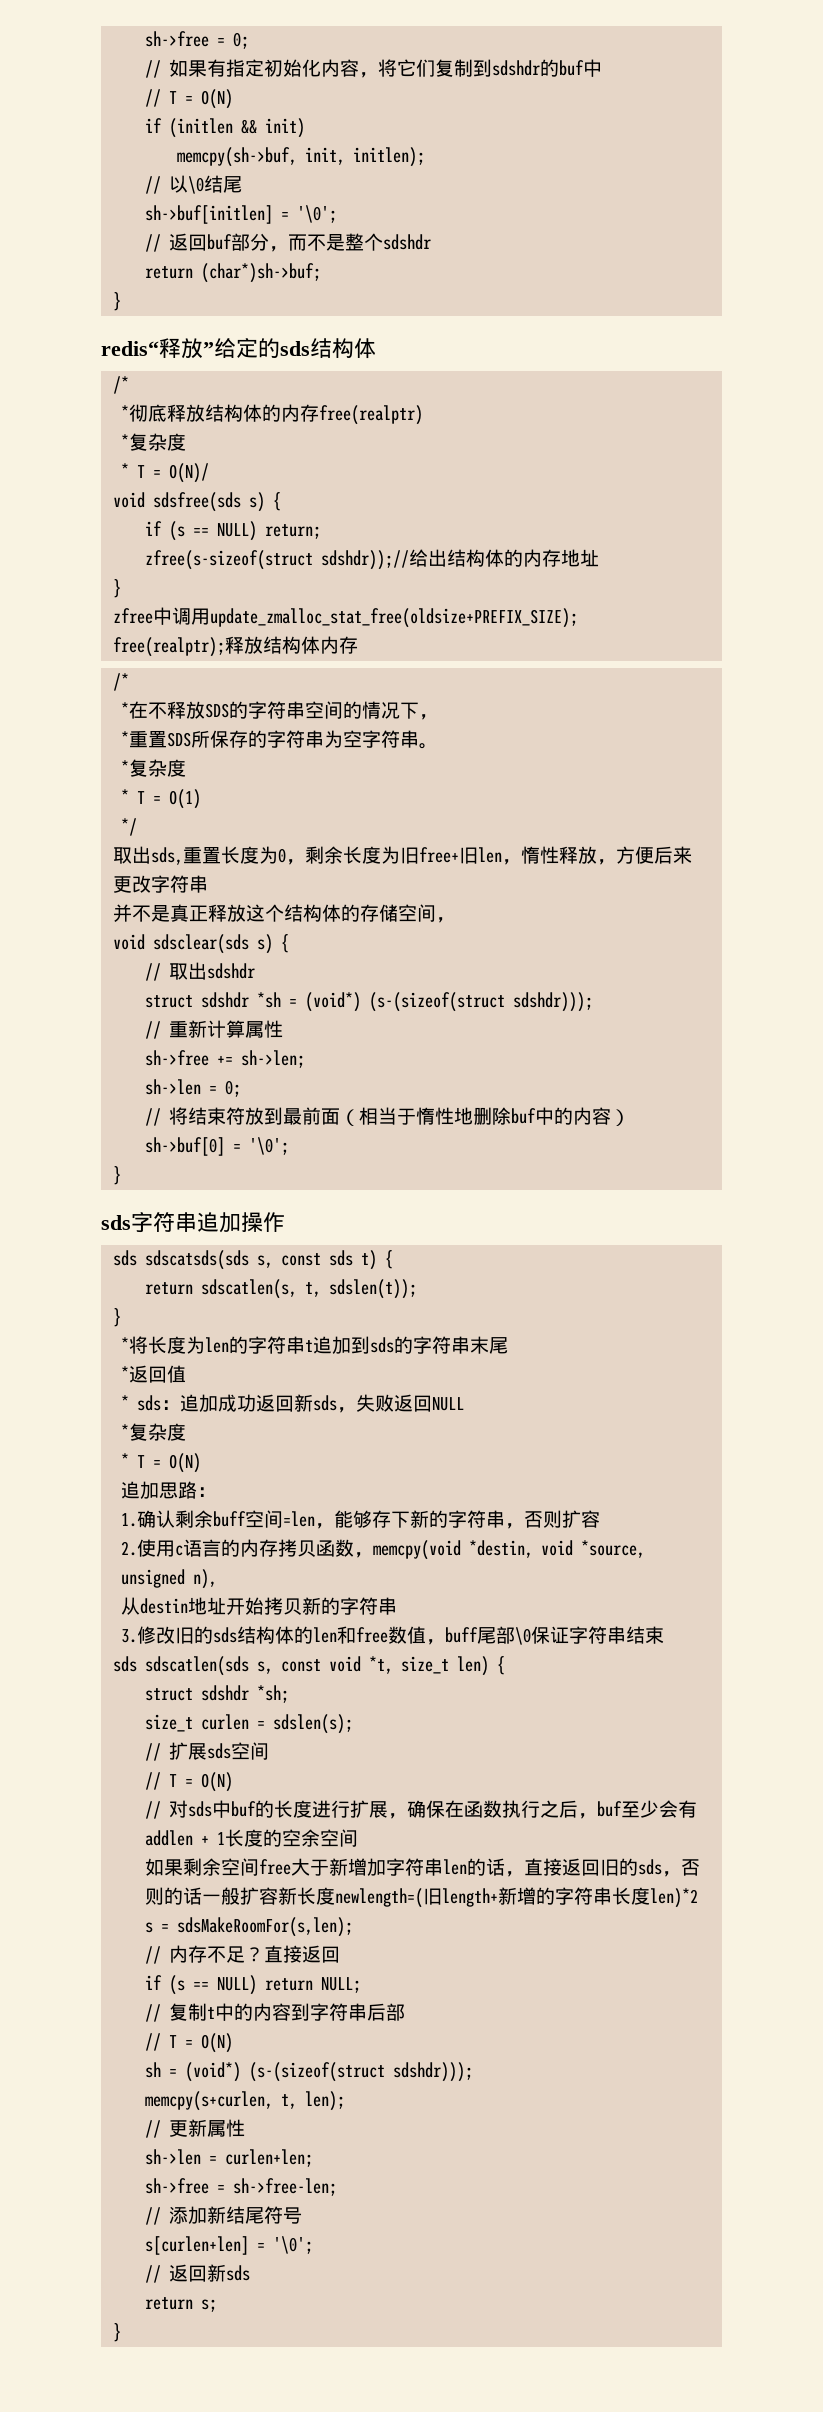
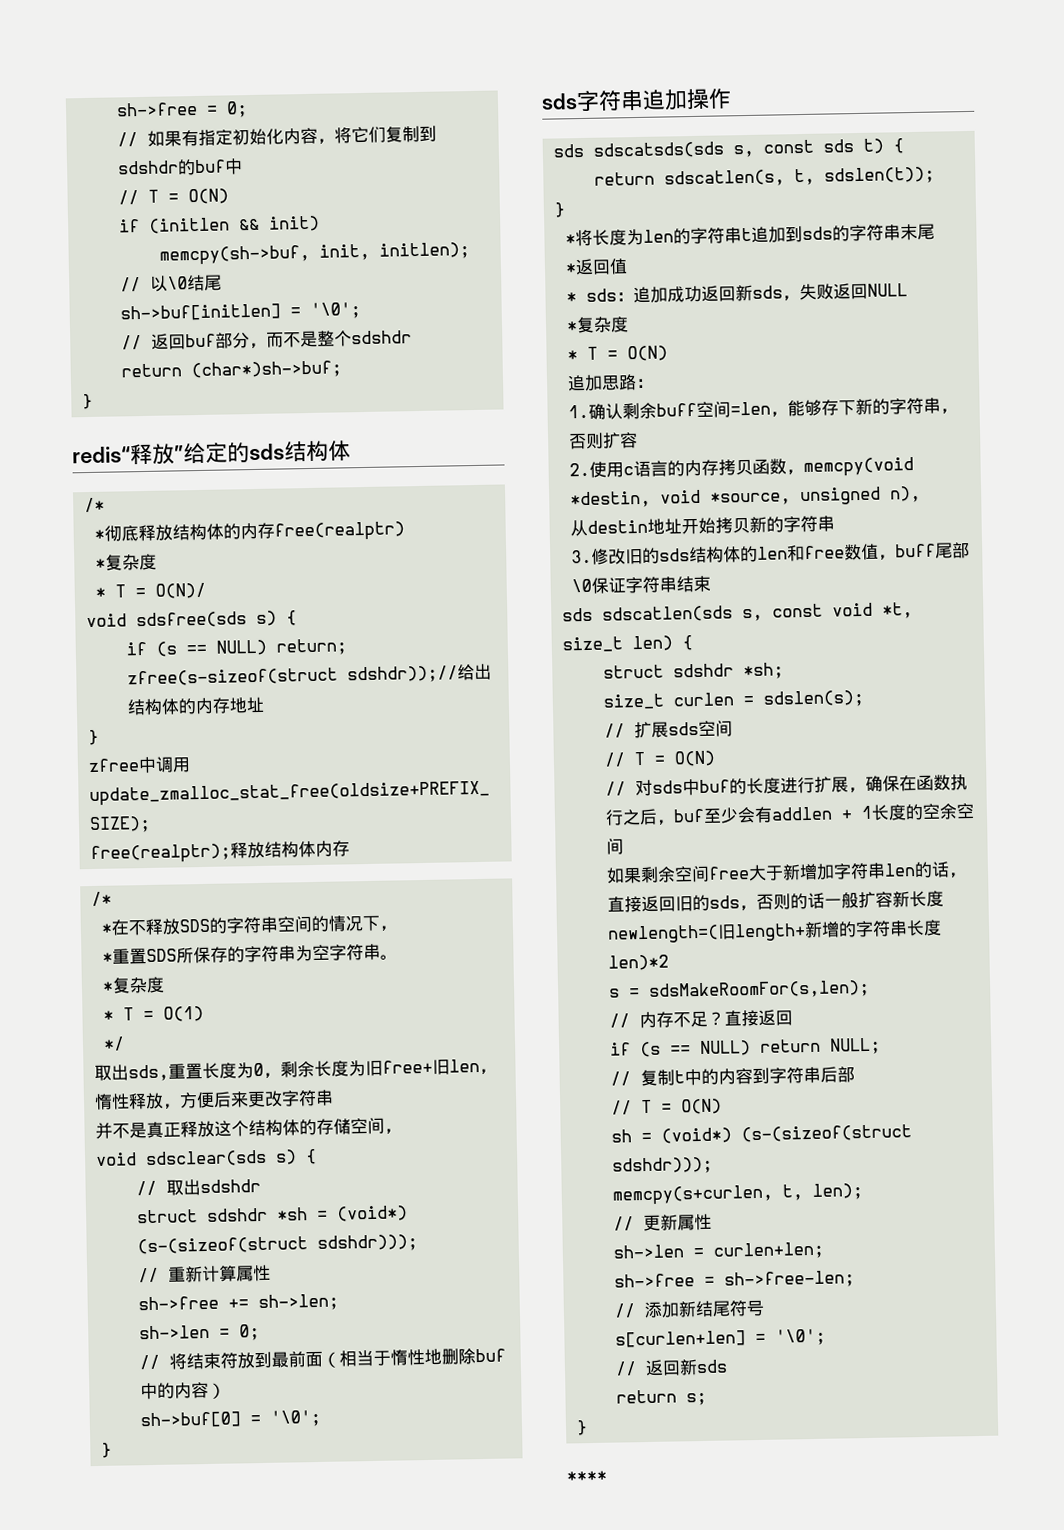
(121, 2332) none -> [566,1470,608,1482] // ****

